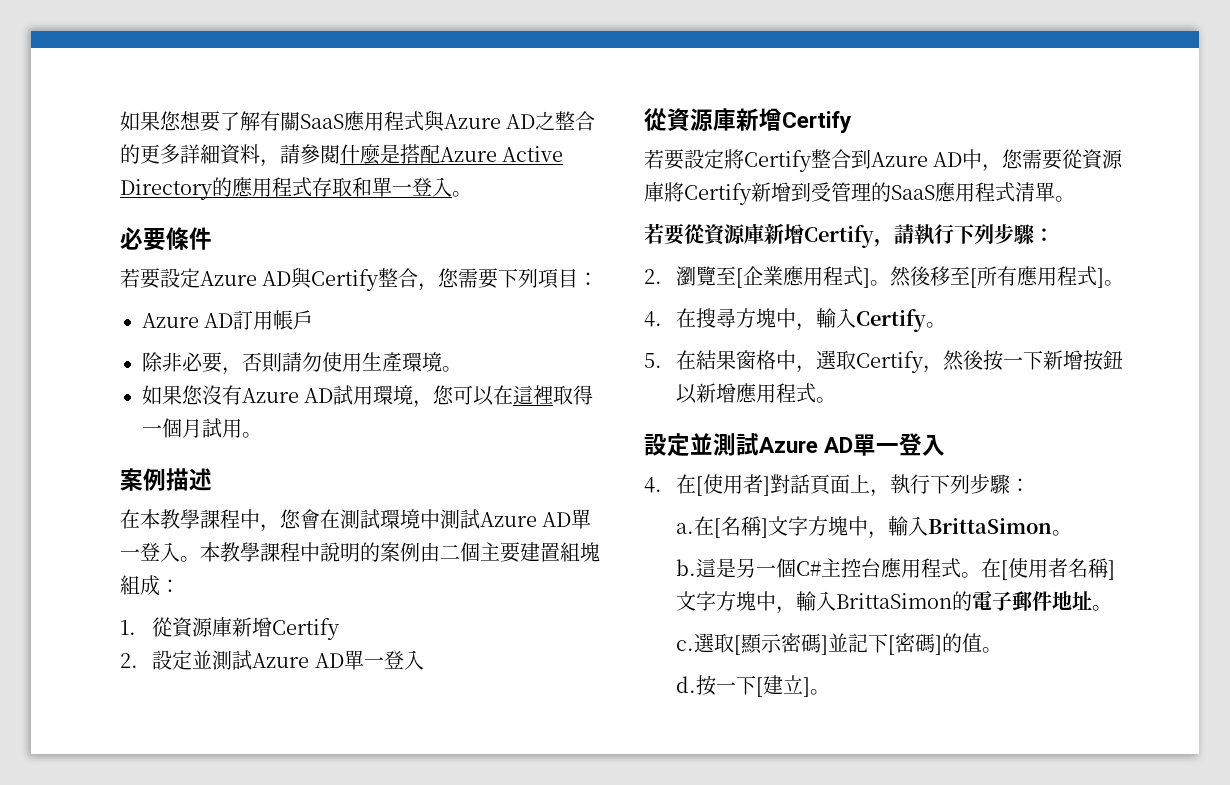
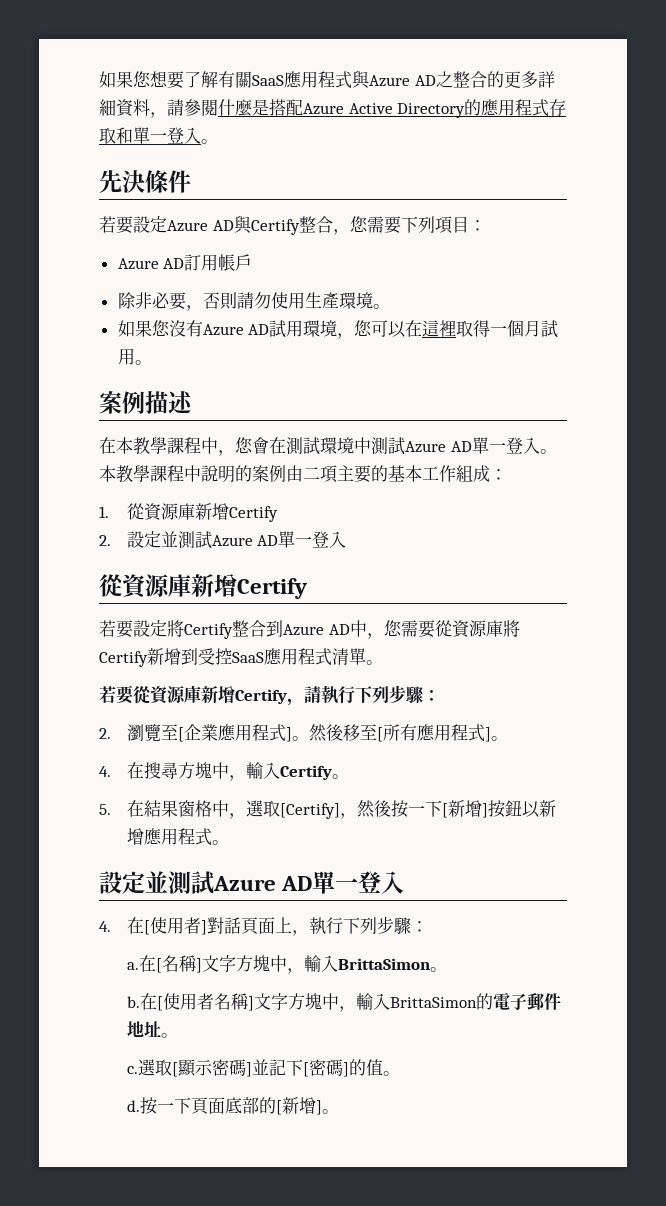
[120,227,166,251] 必要 -> [99,170,145,193] 先決
[460,542,600,563] 個主要建置組塊 -> [320,465,456,483] 項主要的基本工作
[831,182,891,202] 管理的 -> [215,648,232,665] 控
[856,351,925,373] Certify -> [279,803,340,819] [Certify]
[1043,350,1084,370] 新增 -> [441,800,488,818] [新增]
[696,558,982,578] 這是另一個C#主控台應用程式。 -> (140, 1002) none
[756,675,804,697] [建立 -> [190,1097,316,1115] 頁面底部的[新增

